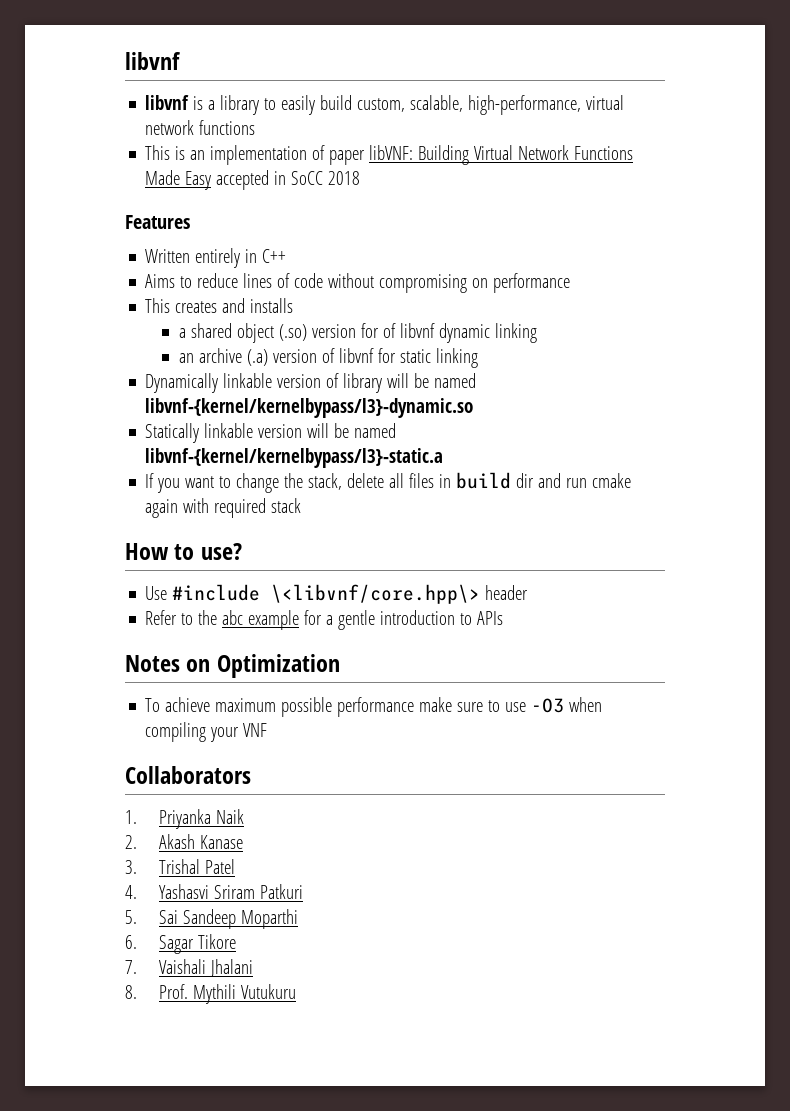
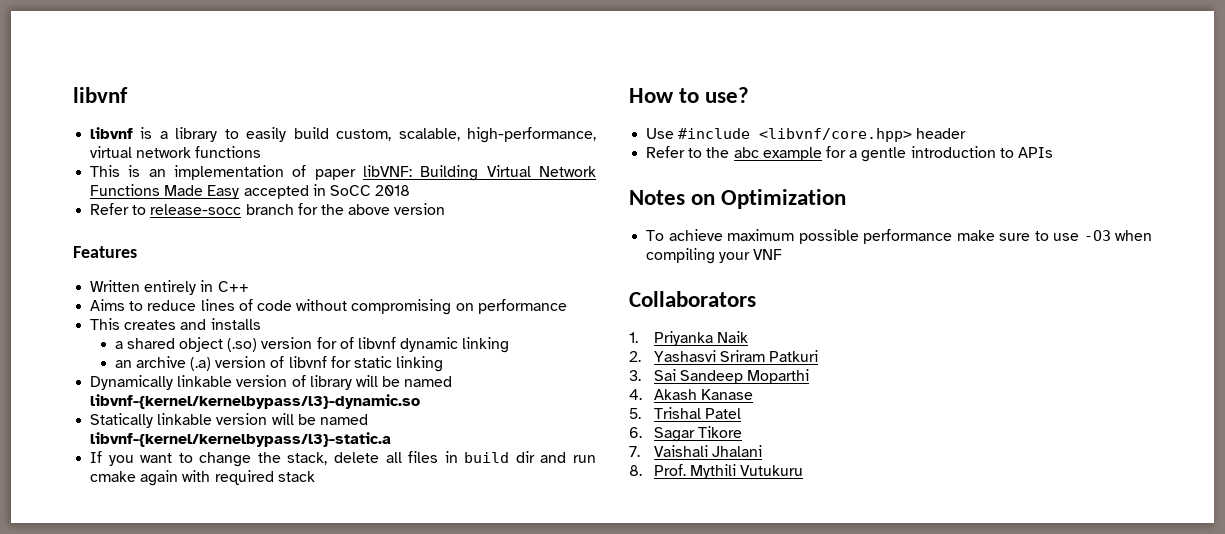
(361, 178) none -> [90,203,446,215] // Refer to release-socc branch for the above version
[271,584,481,604] \<libvnf/core.hpp\> -> [759,128,913,142] <libvnf/core.hpp>
[158,834,243,849] [125,859,235,874] [125,885,137,899] Akash Kanase // 3. Trishal Patel // 4. -> (641, 356) none
[125,910,137,924] 5. -> [629,370,641,381] 3.
(298, 919) none -> [629,389,753,400] [629,407,741,419] // 4. Akash Kanase // 5. Trishal Patel

